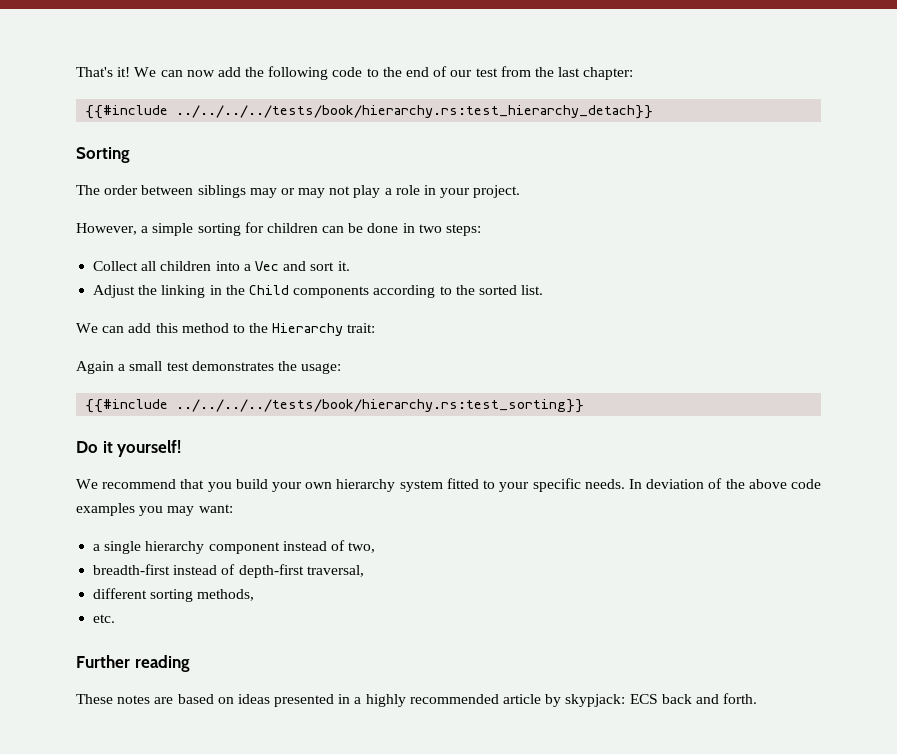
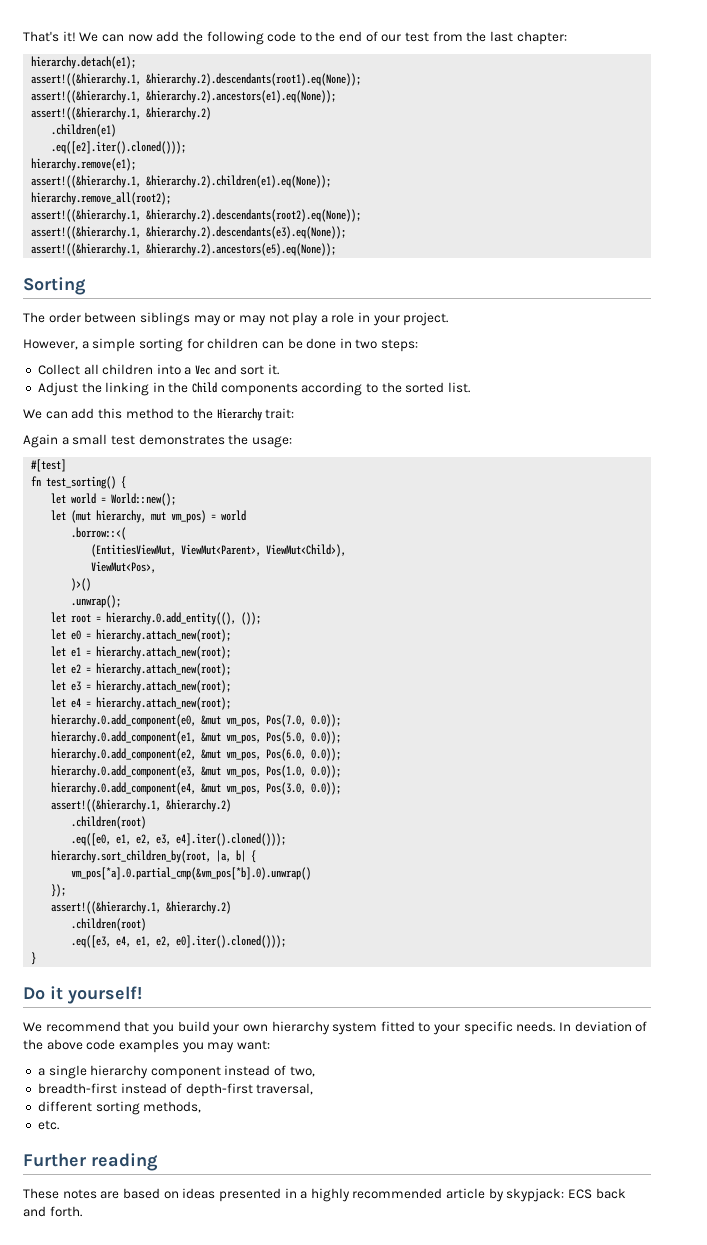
[85,105,654,119] {{#include ../../../../tests/book/hierarchy.rs:test_hierarchy_detach}} -> [31,56,137,69] [31,73,362,86] [31,90,337,103] [31,107,212,120] [51,124,117,137] [51,141,187,154] [31,158,137,171] [31,175,332,188] [31,192,172,205] [31,209,362,222] [31,226,347,239] [31,243,337,256] hierarchy.detach(e1); // assert!((&hierarchy.1, &hierarchy.2).descendants(root1).eq(None)); // assert!((&hierarchy.1, &hierarchy.2).ancestors(e1).eq(None)); // assert!((&hierarchy.1, &hierarchy.2) // .children(e1) // .eq([e2].iter().cloned())); // hierarchy.remove(e1); // assert!((&hierarchy.1, &hierarchy.2).children(e1).eq(None)); // hierarchy.remove_all(root2); // assert!((&hierarchy.1, &hierarchy.2).descendants(root2).eq(None)); // assert!((&hierarchy.1, &hierarchy.2).descendants(e3).eq(None)); // assert!((&hierarchy.1, &hierarchy.2).ancestors(e5).eq(None));
[85,399,585,413] {{#include ../../../../tests/book/hierarchy.rs:test_sorting}} -> [31,459,67,472] [31,476,127,489] [51,493,177,506] [51,510,247,523] [71,527,127,540] [91,544,347,557] [91,561,157,573] [71,578,92,591] [71,595,122,608] [51,612,262,625] [51,629,232,642] [51,646,232,659] [51,663,232,676] [51,680,232,693] [51,697,232,710] [51,714,342,727] [51,731,342,744] [51,748,342,761] [51,765,342,778] [51,782,342,795] [51,799,232,812] [71,816,147,829] [71,833,287,846] [51,850,257,863] [71,867,312,880] [51,884,67,897] [51,901,232,914] [71,918,147,931] [71,935,287,948] [31,952,37,965] #[test] // fn test_sorting() { // let world = World::new(); // let (mut hierarchy, mut vm_pos) = world // .borrow::<( // (EntitiesViewMut, ViewMut<Parent>, ViewMut<Child>), // ViewMut<Pos>, // )>() // .unwrap(); // let root = hierarchy.0.add_entity((), ()); // let e0 = hierarchy.attach_new(root); // let e1 = hierarchy.attach_new(root); // let e2 = hierarchy.attach_new(root); // let e3 = hierarchy.attach_new(root); // let e4 = hierarchy.attach_new(root); // hierarchy.0.add_component(e0, &mut vm_pos, Pos(7.0, 0.0)); // hierarchy.0.add_component(e1, &mut vm_pos, Pos(5.0, 0.0)); // hierarchy.0.add_component(e2, &mut vm_pos, Pos(6.0, 0.0)); // hierarchy.0.add_component(e3, &mut vm_pos, Pos(1.0, 0.0)); // hierarchy.0.add_component(e4, &mut vm_pos, Pos(3.0, 0.0)); // assert!((&hierarchy.1, &hierarchy.2) // .children(root) // .eq([e0, e1, e2, e3, e4].iter().cloned())); // hierarchy.sort_children_by(root, |a, b| { // vm_pos[*a].0.partial_cmp(&vm_pos[*b].0).unwrap() // }); // assert!((&hierarchy.1, &hierarchy.2) // .children(root) // .eq([e3, e4, e1, e2, e0].iter().cloned())); // }

